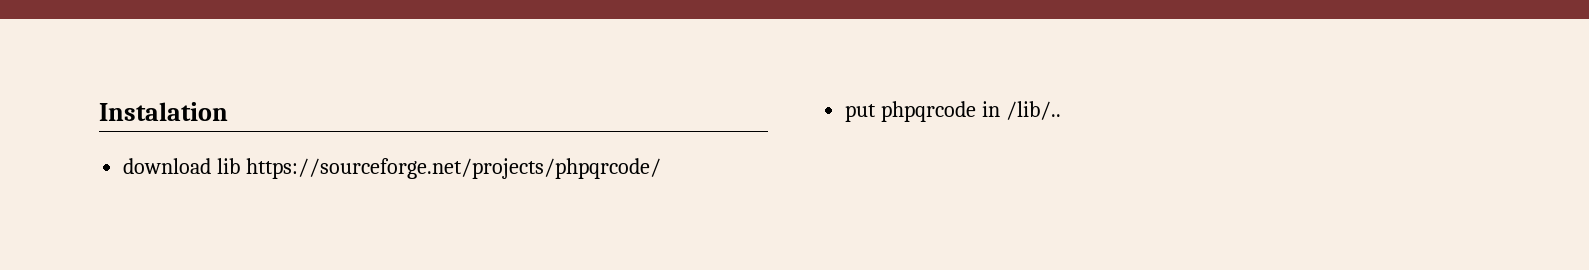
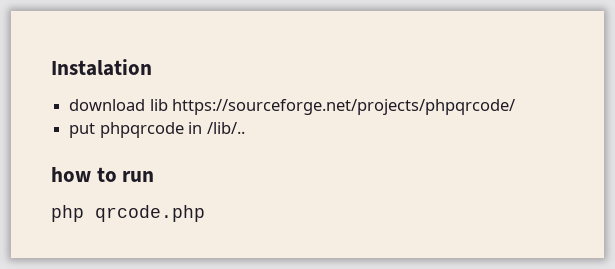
(1062, 110) none -> [51,167,155,182] [51,205,205,222] // how to run // php qrcode.php

